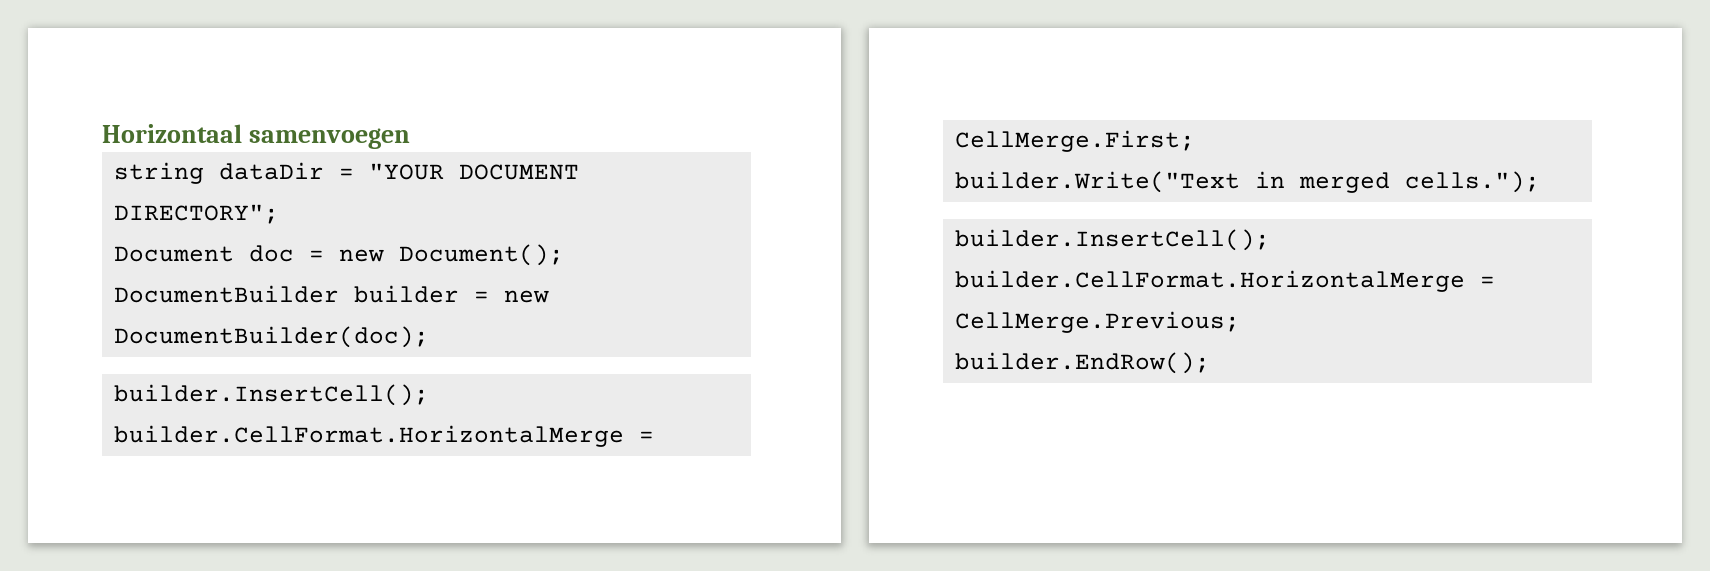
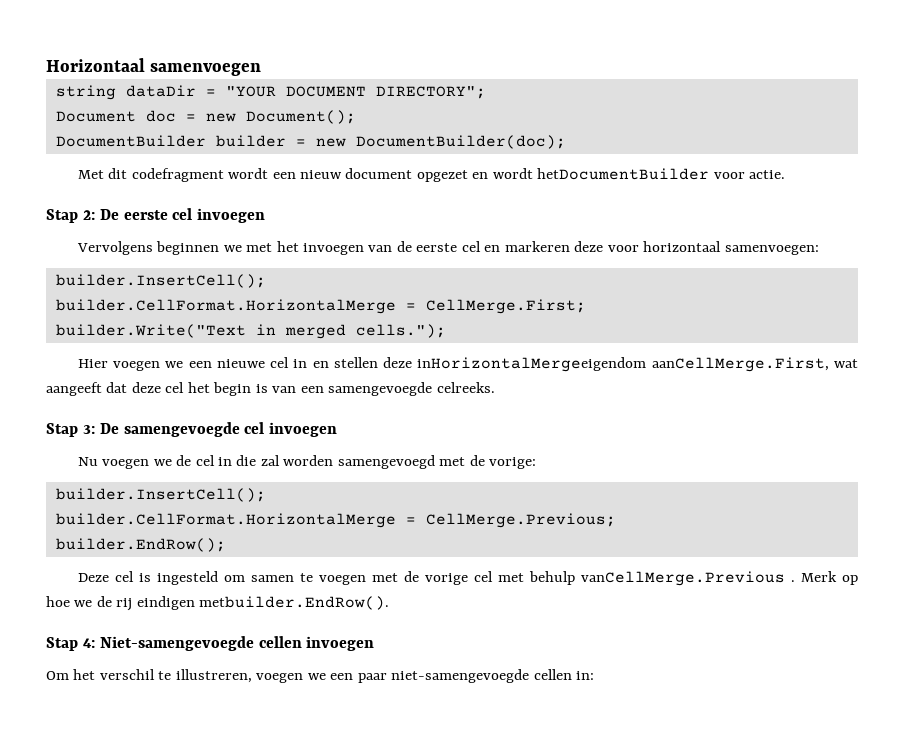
(430, 337) none -> [77,168,786,182] [46,208,266,223] [76,241,819,255] // Met dit codefragment wordt een nieuw document opgezet en wordt hetDocumentBuilder voor actie. // Stap 2: De eerste cel invoegen // Vervolgens beginnen we met het invoegen van de eerste cel en markeren deze voor horizontaal samenvoegen:
(1541, 182) none -> [77,357,858,372] [46,382,495,396] [46,422,338,437] [77,455,537,469] // Hier voegen we een nieuwe cel in en stellen deze inHorizontalMergeeigendom aanCellMerge.First, wat aangeeft dat deze cel het begin is van een samengevoegde celreeks. // Stap 3: De samengevoegde cel invoegen // Nu voegen we de cel in die zal worden samengevoegd met de vorige:
(1211, 363) none -> [77,571,858,586] [46,596,390,611] [46,636,375,651] [46,669,595,683] // Deze cel is ingesteld om samen te voegen met de vorige cel met behulp vanCellMerge.Previous . Merk op hoe we de rij eindigen metbuilder.EndRow(). // Stap 4: Niet-samengevoegde cellen invoegen // Om het verschil te illustreren, voegen we een paar niet-samengevoegde cellen in:

